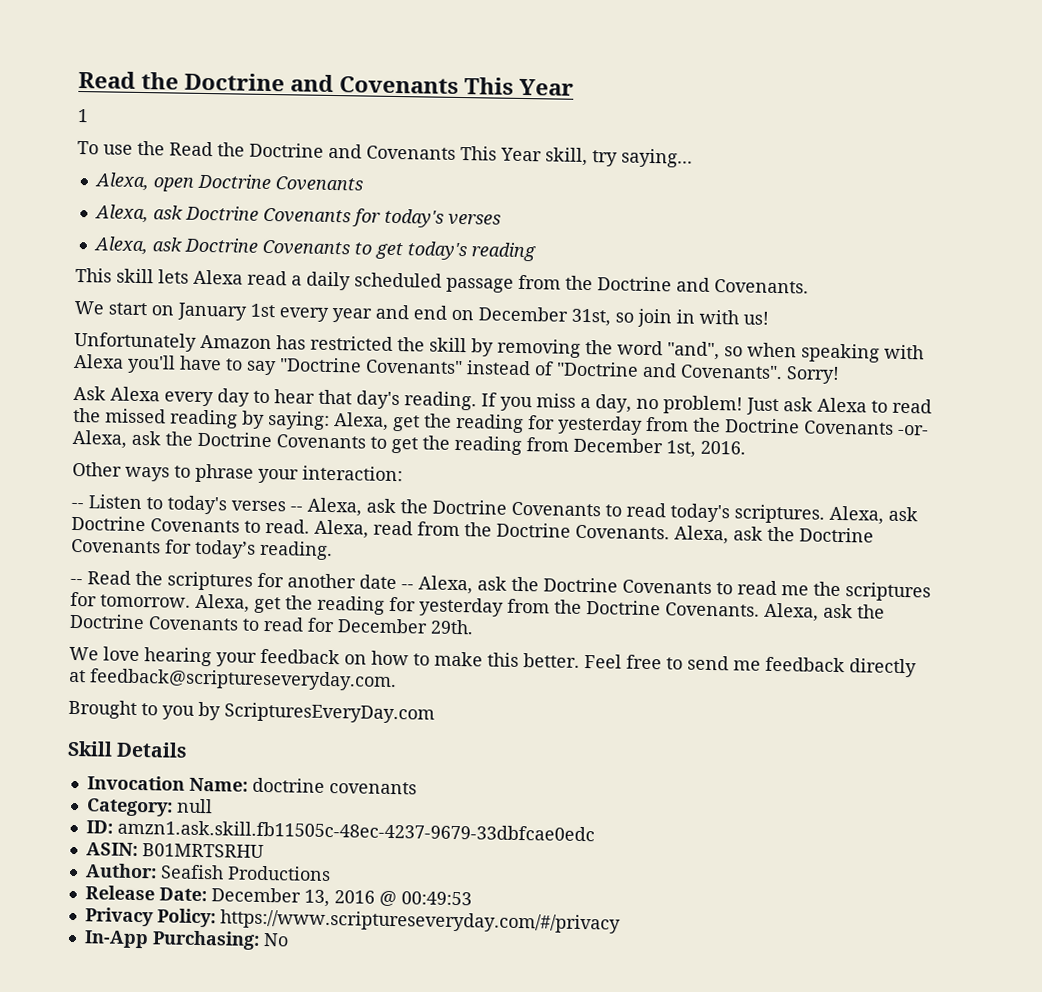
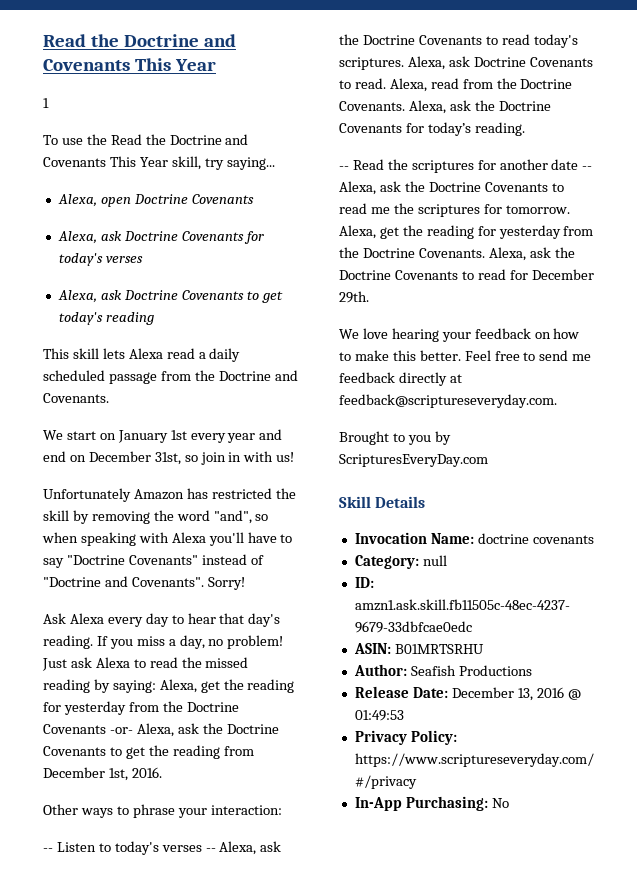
[400,891,472,906] 00:49:53 -> [354,710,404,721] 01:49:53

